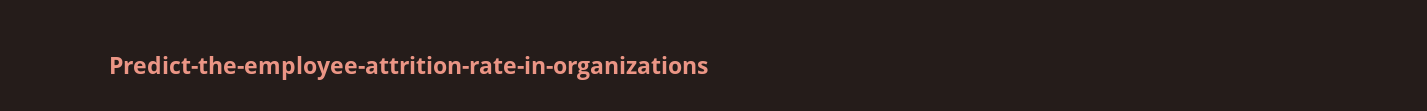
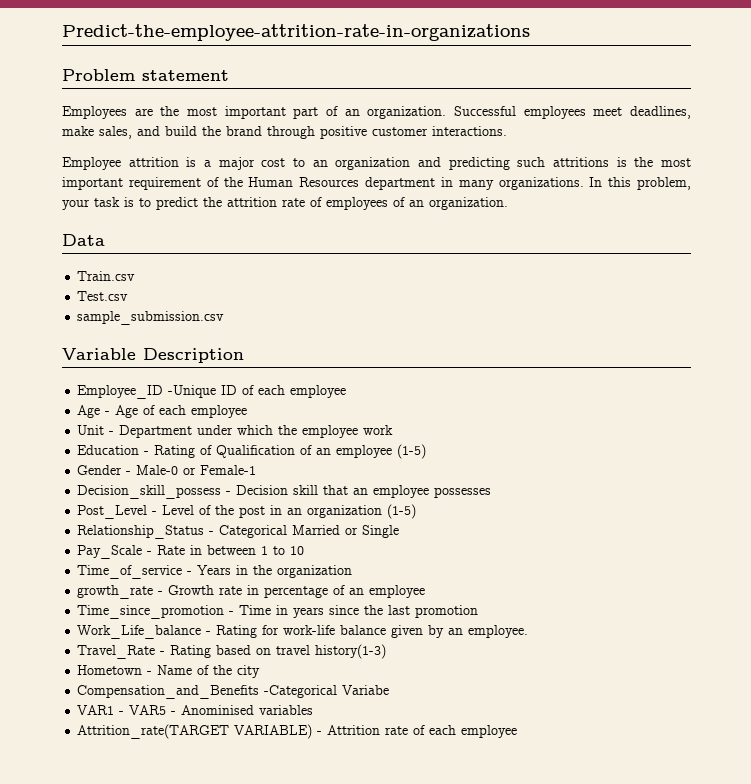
(708, 68) none -> [62,69,229,81] [62,106,691,119] [62,126,507,139] [62,157,691,170] [62,177,692,190] [62,197,508,210] [62,234,105,246] [77,271,136,281] [77,291,129,301] [77,311,225,325] [62,348,244,363] [77,385,347,399] [77,405,248,418] [77,425,394,438] [77,444,427,459] [77,465,257,475] [77,485,492,499] [77,504,417,519] [77,525,400,539] [77,545,305,559] [77,565,353,579] [77,585,426,599] [77,605,479,619] [77,625,529,639] [77,644,387,659] [77,665,261,678] [77,685,390,699] [77,705,314,715] [77,724,518,739] // Problem statement // Employees are the most important part of an organization. Successful employees meet deadlines, make sales, and build the brand through positive customer interactions. // Employee attrition is a major cost to an organization and predicting such attritions is the most important requirement of the Human Resources department in many organizations. In this problem, your task is to predict the attrition rate of employees of an organization. // Data // Train.csv // Test.csv // sample_submission.csv // Variable Description // Employee_ID -Unique ID of each employee // Age - Age of each employee // Unit - Department under which the employee work // Education - Rating of Qualification of an employee (1-5) // Gender - Male-0 or Female-1 // Decision_skill_possess - Decision skill that an employee possesses // Post_Level - Level of the post in an organization (1-5) // Relationship_Status - Categorical Married or Single // Pay_Scale - Rate in between 1 to 10 // Time_of_service - Years in the organization // growth_rate - Growth rate in percentage of an employee // Time_since_promotion - Time in years since the last promotion // Work_Life_balance - Rating for work-life balance given by an employee. // Travel_Rate - Rating based on travel history(1-3) // Hometown - Name of the city // Compensation_and_Benefits -Categorical Variabe // VAR1 - VAR5 - Anominised variables // Attrition_rate(TARGET VARIABLE) - Attrition rate of each employee

